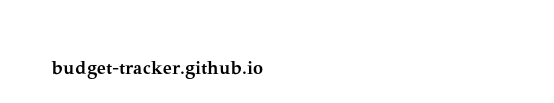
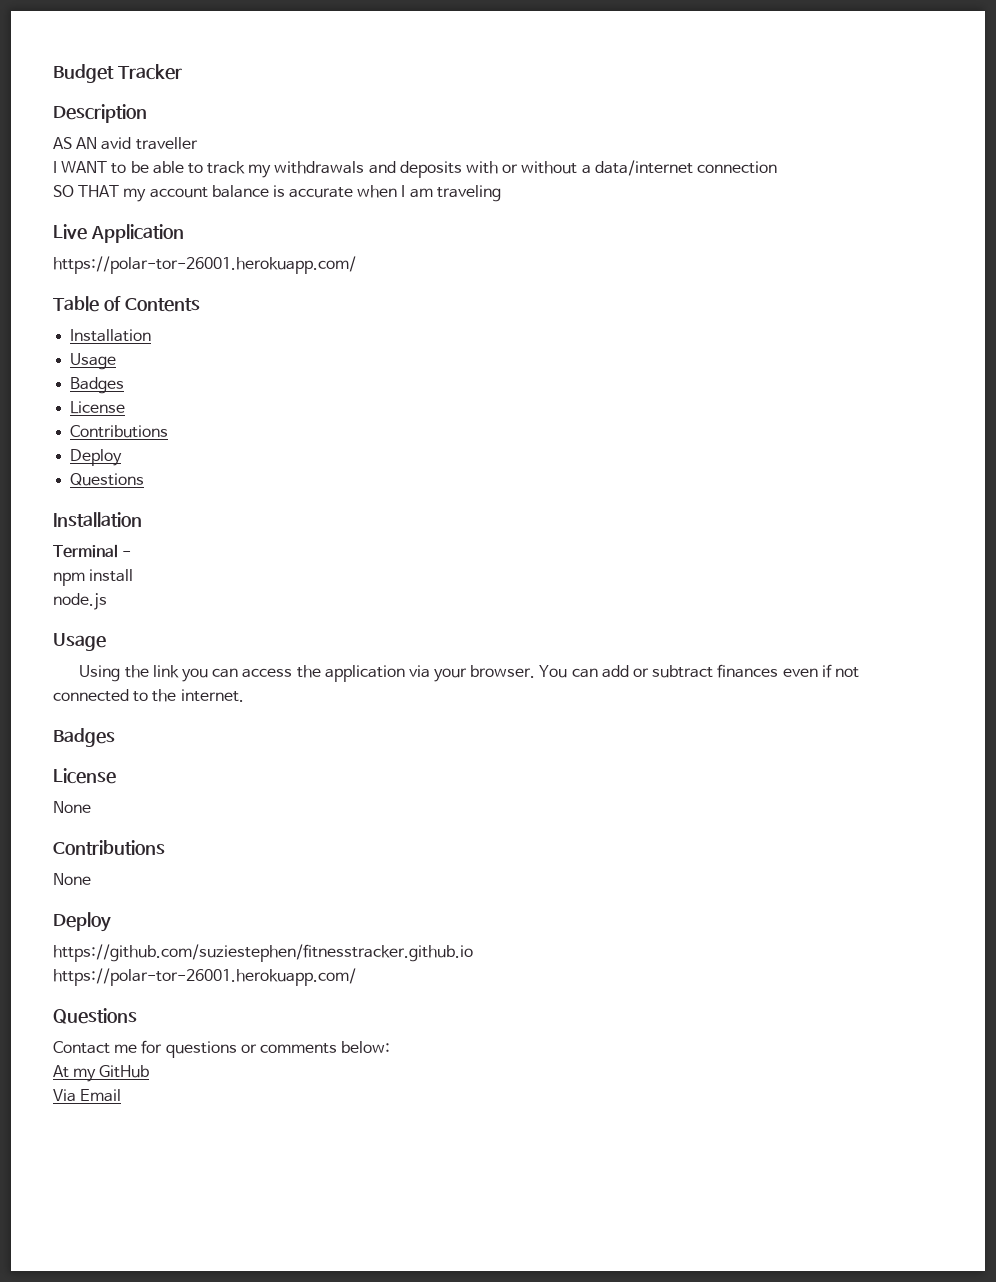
[51,61,263,79] budget-tracker.github.io -> [53,64,182,83] [53,104,147,123] [53,137,198,150] [53,160,777,178] [53,185,501,202] [53,224,184,243] [53,256,356,274] [53,296,200,312] [70,329,152,342] [70,353,117,370] [70,377,125,394] [70,401,126,414] [70,425,169,438] [70,449,123,466] [70,473,145,486] [53,512,142,527] [53,544,132,558] [53,569,134,586] [53,593,107,610] [53,633,106,651] [79,664,859,682] [53,689,244,702] [53,728,115,747] [53,768,116,784] [53,801,91,813] [53,840,165,855] [53,873,91,885] [53,912,111,932] [53,944,473,962] [53,968,356,986] [53,1008,137,1024] [53,1040,391,1058] [53,1065,150,1082] [53,1089,122,1102] Budget Tracker // Description // AS AN avid traveller // I WANT to be able to track my withdrawals and deposits with or without a data/internet connection // SO THAT my account balance is accurate when I am traveling // Live Application // https://polar-tor-26001.herokuapp.com/ // Table of Contents // Installation // Usage // Badges // License // Contributions // Deploy // Questions // Installation // Terminal - // npm install // node.js // Usage // Using the link you can access the application via your browser. You can add or subtract finances even if not connected to the internet. // Badges // License // None // Contributions // None // Deploy // https://github.com/suziestephen/fitnesstracker.github.io // https://polar-tor-26001.herokuapp.com/ // Questions // Contact me for questions or comments below: // At my GitHub // Via Email

